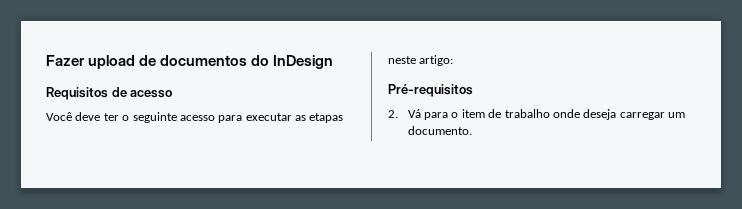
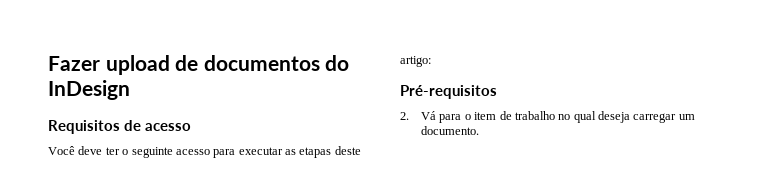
[388,56,416,64] neste -> [334,146,361,155] deste
[552,109,580,118] onde -> [558,111,596,123] no qual

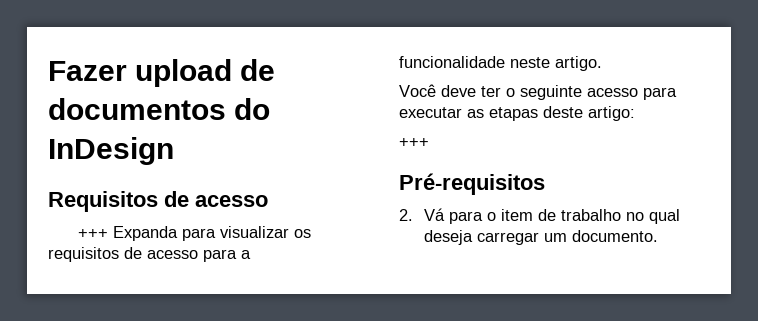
(192, 127) none -> [78,226,312,241] [48,247,251,262] [399,56,602,71] // +++ Expanda para visualizar os requisitos de acesso para a funcionalidade neste artigo.
(431, 61) none -> [399,138,429,147] // +++

